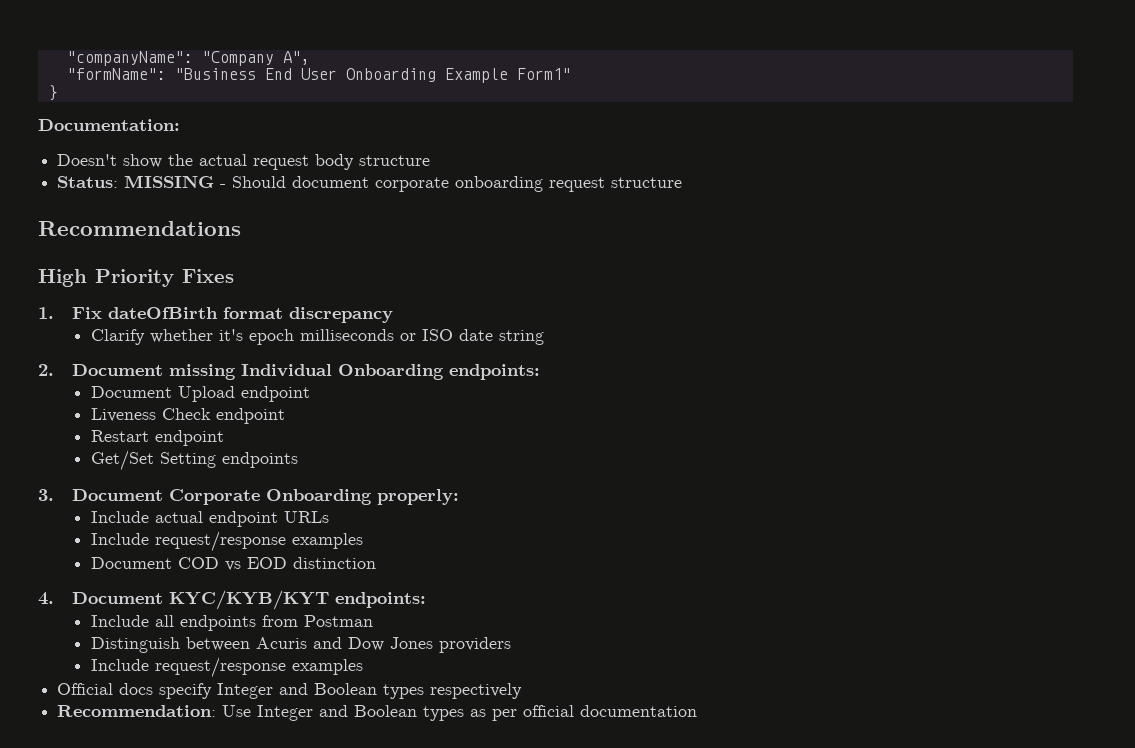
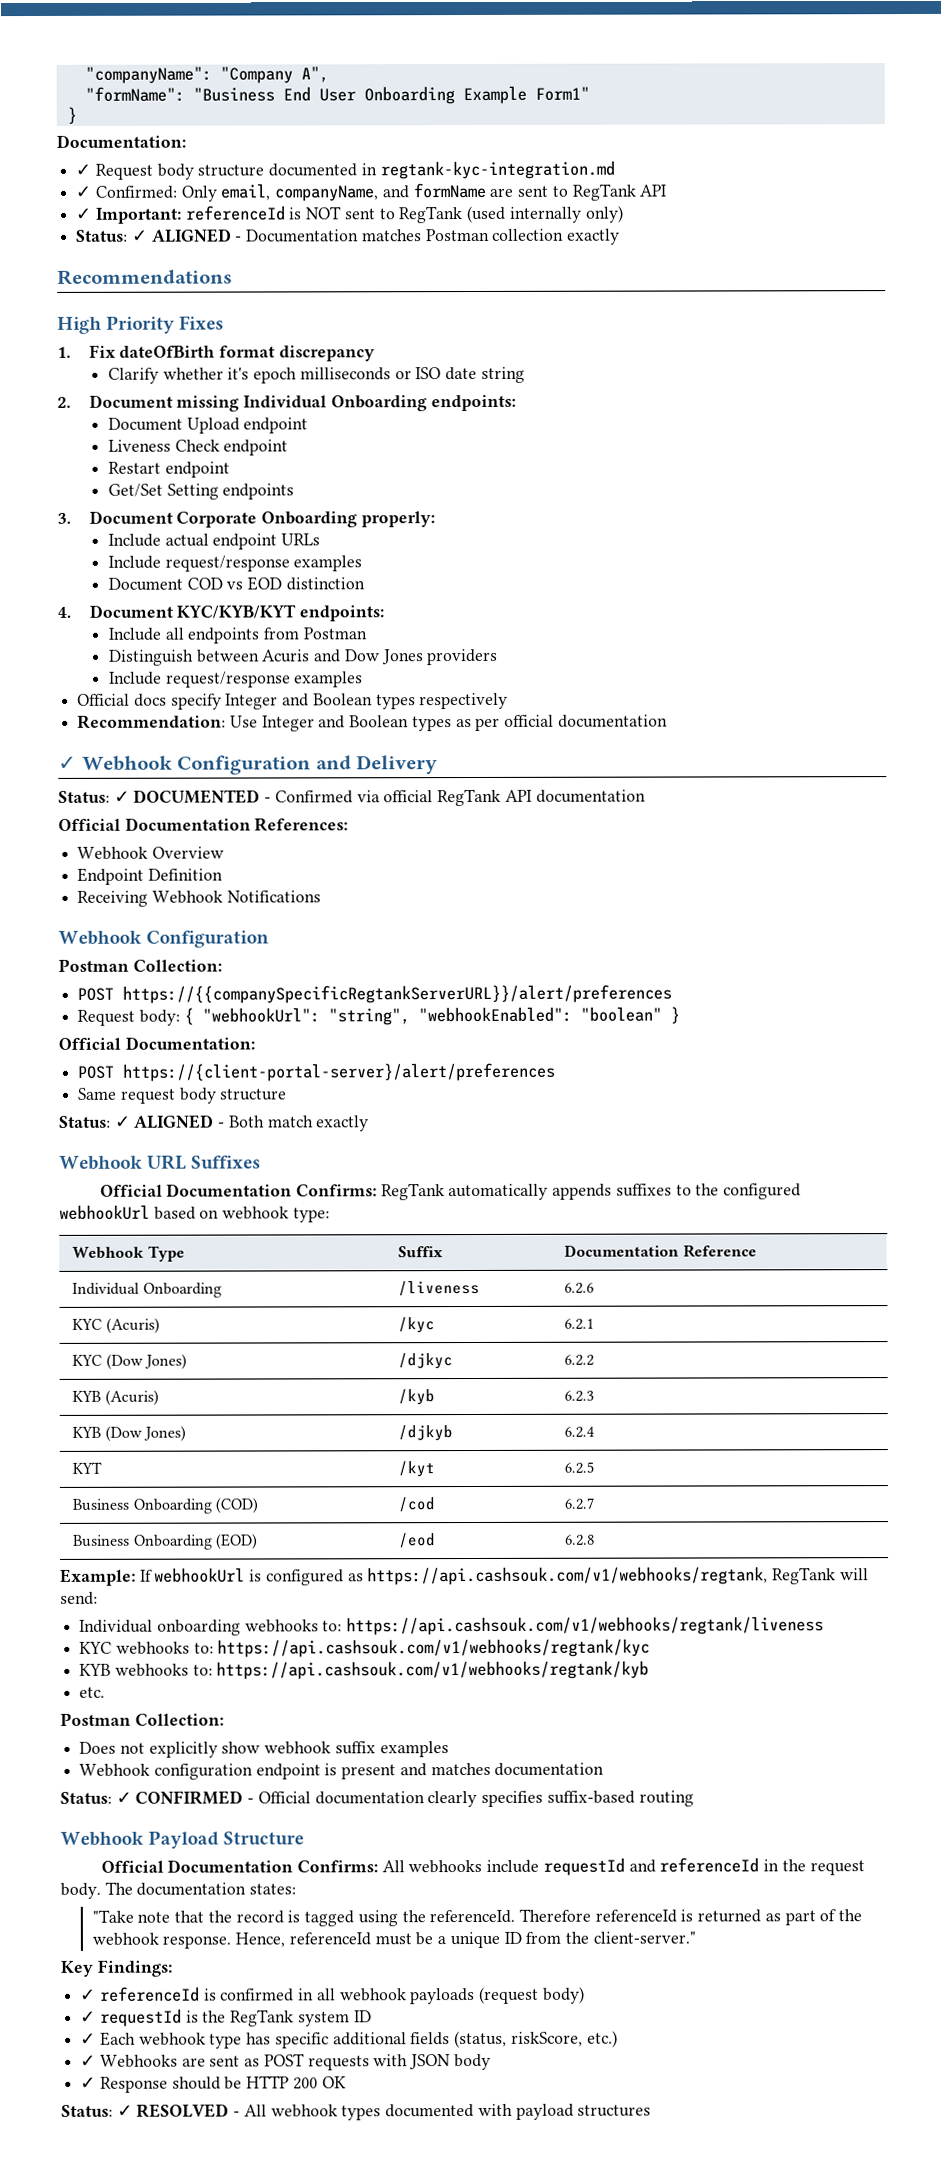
[57,154,431,170] [57,175,683,192] Doesn't show the actual request body structure // Status: MISSING - Should document corporate onboarding request structure -> [75,160,615,180] [75,182,667,202] [75,205,624,224] [76,228,621,245] ✓ Request body structure documented in regtank-kyc-integration.md // ✓ Confirmed: Only email, companyName, and formName are sent to RegTank API // ✓ Important: referenceId is NOT sent to RegTank (used internally only) // Status: ✓ ALIGNED - Documentation matches Postman collection exactly
(698, 711) none -> [58,755,439,775] [58,788,646,807] [58,817,349,832] [77,846,224,860] [77,867,223,885] [77,890,321,907] [58,930,270,948] [58,958,222,972] [77,984,673,1004] [77,1006,680,1026] [58,1036,255,1050] [77,1062,556,1082] [77,1087,288,1104] [59,1114,370,1132] [59,1154,262,1170] [99,1183,802,1201] [59,1204,330,1223] [72,1245,185,1262] [398,1246,444,1258] [564,1244,757,1258] [72,1282,222,1298] [398,1280,481,1297] [564,1282,595,1294] [72,1317,160,1334] [398,1317,436,1334] [564,1318,595,1330] [72,1353,188,1370] [398,1353,454,1370] [564,1354,595,1366] [72,1389,159,1406] [398,1389,436,1406] [564,1390,595,1402] [72,1425,187,1442] [398,1425,454,1442] [564,1426,596,1438] [72,1461,103,1474] [398,1461,436,1478] [564,1461,595,1474] [72,1497,259,1514] [398,1497,436,1513] [564,1497,595,1510] [73,1533,259,1550] [399,1533,437,1549] [565,1534,596,1546] [60,1566,869,1586] [60,1591,98,1605] [79,1616,825,1636] [79,1638,651,1658] [79,1660,650,1680] [79,1686,106,1698] [60,1712,224,1726] [79,1741,449,1758] [79,1762,605,1780] [60,1790,694,1808] [60,1830,305,1849] [100,1857,865,1876] [60,1881,297,1899] [91,1908,863,1927] [91,1931,696,1949] [60,1959,173,1977] [80,1986,585,2005] [80,2008,372,2027] [80,2030,618,2049] [80,2053,491,2071] [80,2075,347,2093] [61,2103,652,2121] // ✓ Webhook Configuration and Delivery // Status: ✓ DOCUMENTED - Confirmed via official RegTank API documentation // Official Documentation References: // Webhook Overview // Endpoint Definition // Receiving Webhook Notifications // Webhook Configuration // Postman Collection: // POST https://{{companySpecificRegtankServerURL}}/alert/preferences // Request body: { "webhookUrl": "string", "webhookEnabled": "boolean" } // Official Documentation: // POST https://{client-portal-server}/alert/preferences // Same request body structure // Status: ✓ ALIGNED - Both match exactly // Webhook URL Suffixes // Official Documentation Confirms: RegTank automatically appends suffixes to the configured webhookUrl based on webhook type: // Webhook Type | Suffix | Documentation Reference // Individual Onboarding | /liveness | 6.2.6 // KYC (Acuris) | /kyc | 6.2.1 // KYC (Dow Jones) | /djkyc | 6.2.2 // KYB (Acuris) | /kyb | 6.2.3 // KYB (Dow Jones) | /djkyb | 6.2.4 // KYT | /kyt | 6.2.5 // Business Onboarding (COD) | /cod | 6.2.7 // Business Onboarding (EOD) | /eod | 6.2.8 // Example: If webhookUrl is configured as https://api.cashsouk.com/v1/webhooks/regtank, RegTank will send: // Individual onboarding webhooks to: https://api.cashsouk.com/v1/webhooks/regtank/liveness // KYC webhooks to: https://api.cashsouk.com/v1/webhooks/regtank/kyc // KYB webhooks to: https://api.cashsouk.com/v1/webhooks/regtank/kyb // etc. // Postman Collection: // Does not explicitly show webhook suffix examples // Webhook configuration endpoint is present and matches documentation // Status: ✓ CONFIRMED - Official documentation clearly specifies suffix-based routing // Webhook Payload Structure // Official Documentation Confirms: All webhooks include requestId and referenceId in the request body. The documentation states: // "Take note that the record is tagged using the referenceId. Therefore referenceId is returned as part of the webhook response. Hence, referenceId must be a unique ID from the client-server." // Key Findings: // ✓ referenceId is confirmed in all webhook payloads (request body) // ✓ requestId is the RegTank system ID // ✓ Each webhook type has specific additional fields (status, riskScore, etc.) // ✓ Webhooks are sent as POST requests with JSON body // ✓ Response should be HTTP 200 OK // Status: ✓ RESOLVED - All webhook types documented with payload structures

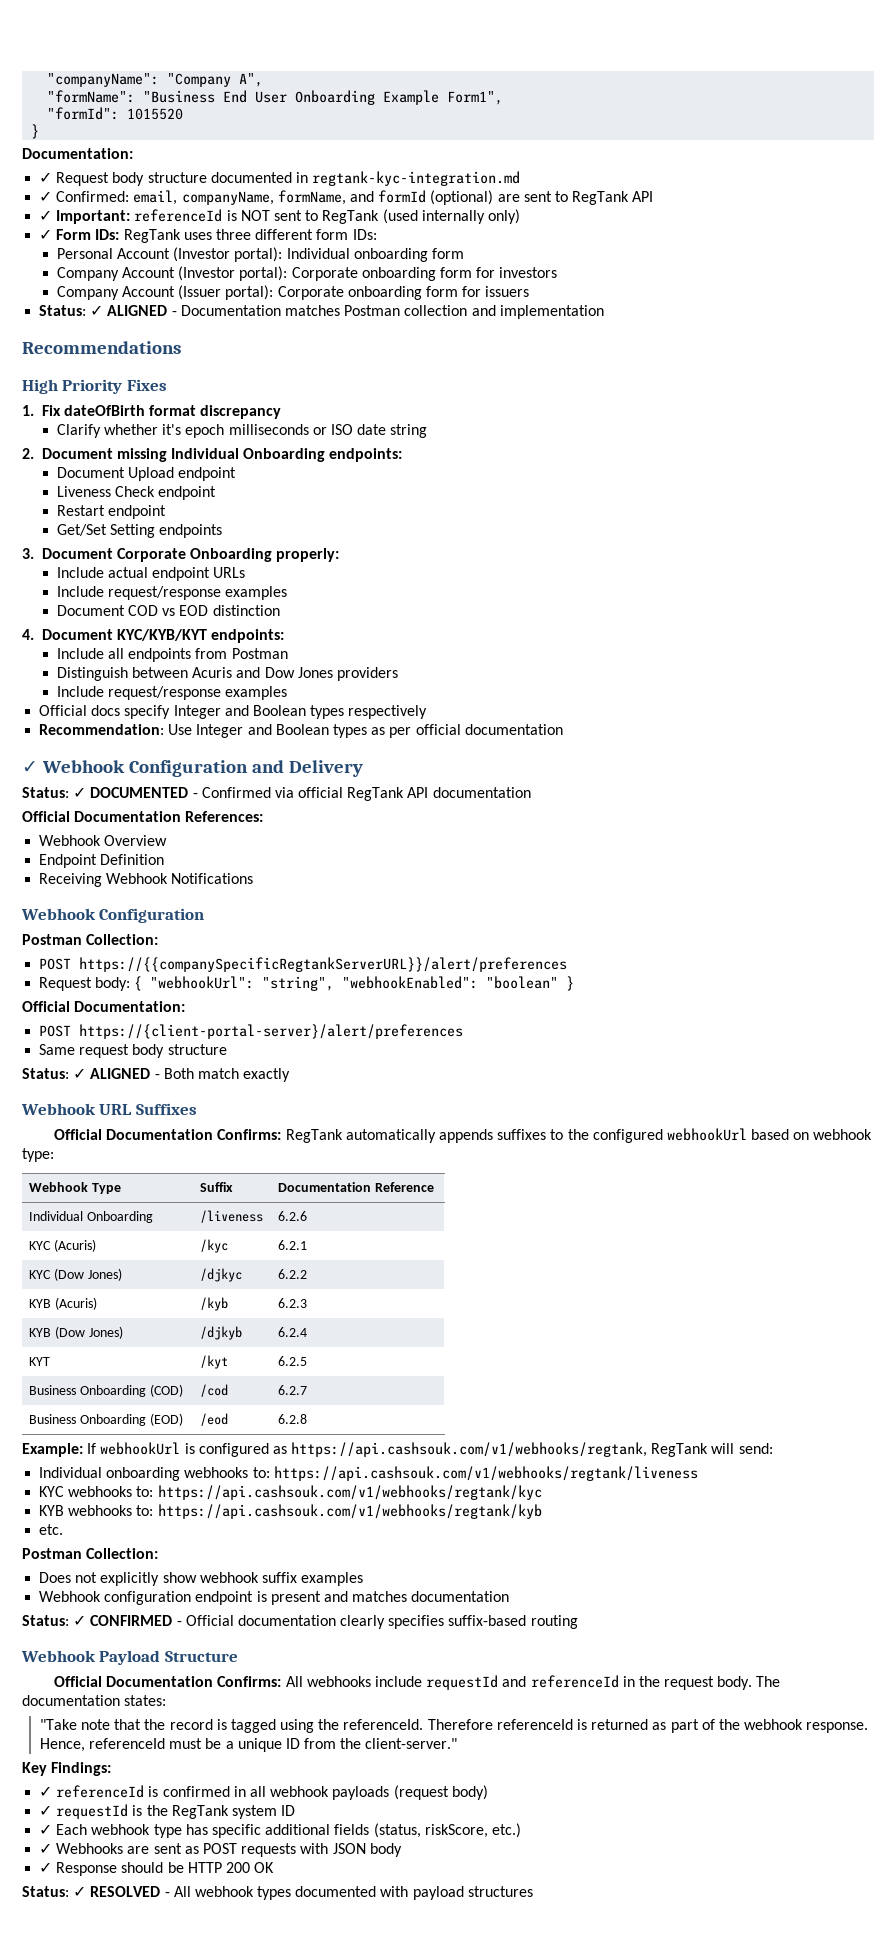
[534,86,590,101] Form1" -> [447,91,504,105] [47,107,184,120] Form1", // "formId": 1015520
[180,185,217,202] Only -> (130, 196) none
[381,182,486,199] and formName -> [277,190,494,205] formName, and formId (optional)
(624, 214) none -> [39,229,377,243] [56,247,464,262] [56,266,558,281] [56,285,530,300] // ✓ Form IDs: RegTank uses three different form IDs: // Personal Account (Investor portal): Individual onboarding form // Company Account (Investor portal): Corporate onboarding form for investors // Company Account (Issuer portal): Corporate onboarding form for issuers
[567,228,621,245] exactly -> [471,305,604,319] and implementation

